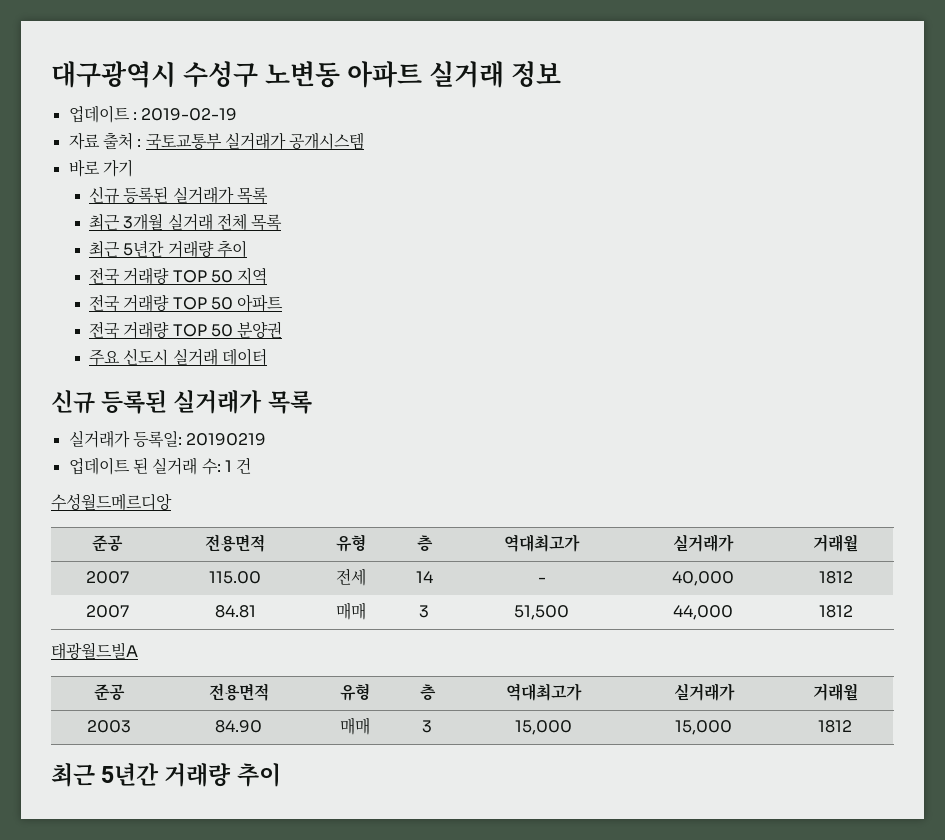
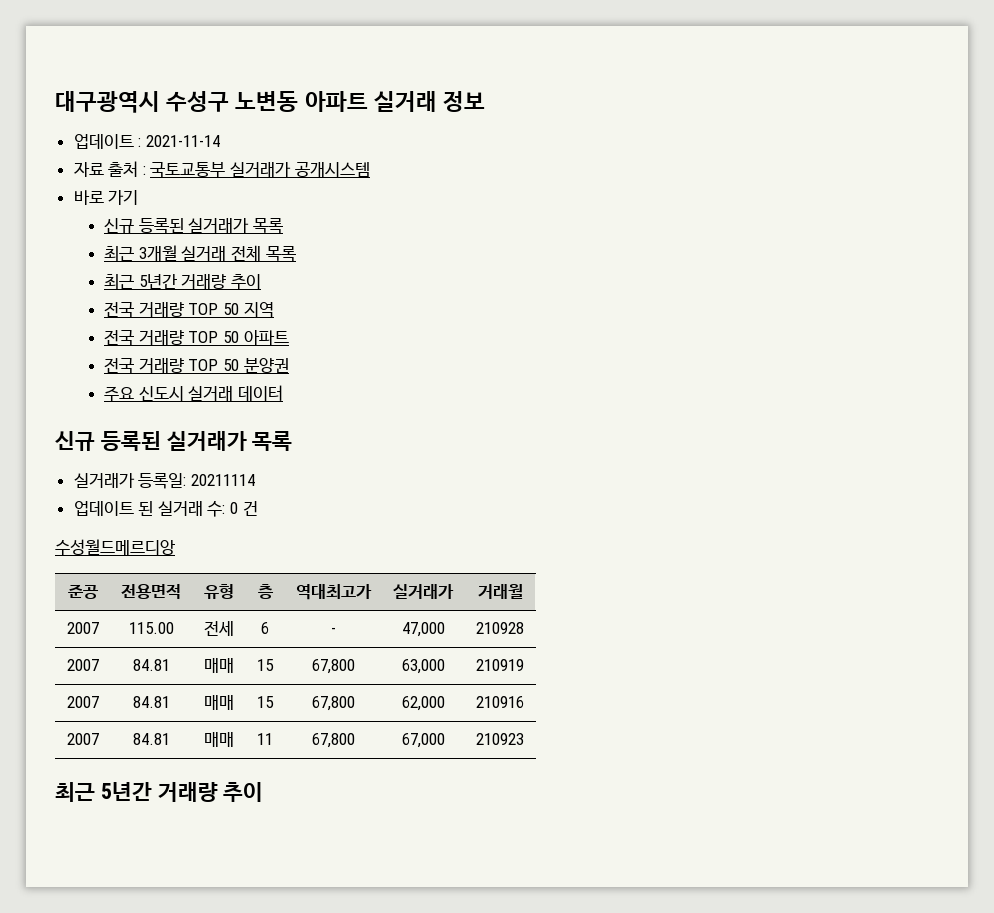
[141,108,238,121] 2019-02-19 -> [145,135,220,147] 2021-11-14
[186,433,267,446] 20190219 -> [190,474,255,486] 20211114
[224,460,232,472] 1 -> [230,502,239,514] 0
[415,571,433,583] 14 -> [261,622,269,634] 6
[672,571,734,586] [818,571,853,584] [85,605,129,618] [214,605,256,618] [335,602,366,620] [419,605,429,618] [514,605,569,620] [673,605,733,620] [818,605,853,618] [51,642,138,660] [93,684,125,700] [208,683,269,701] [340,683,370,701] [419,684,436,700] [505,683,582,701] [673,683,735,701] [812,683,858,701] [86,720,131,733] [215,720,262,733] [340,717,370,735] [422,720,432,733] [514,720,572,735] [675,720,732,735] [818,720,852,733] 40,000 | 1812 // 2007 | 84.81 | 매매 | 3 | 51,500 | 44,000 | 1812 // 태광월드빌A // 준공 | 전용면적 | 유형 | 층 | 역대최고가 | 실거래가 | 거래월 // 2003 | 84.90 | 매매 | 3 | 15,000 | 15,000 | 1812 -> [401,622,445,637] [476,622,524,634] [66,659,99,671] [132,659,170,671] [204,658,234,673] [257,659,274,671] [311,659,355,674] [401,659,445,674] [476,659,524,671] [66,696,99,708] [132,696,170,708] [204,695,234,710] [257,696,274,708] [311,696,355,711] [401,696,445,711] [476,696,524,708] [66,733,99,745] [132,733,170,745] [204,732,234,747] [257,733,273,745] [311,733,355,748] [401,733,445,748] [476,733,524,745] 47,000 | 210928 // 2007 | 84.81 | 매매 | 15 | 67,800 | 63,000 | 210919 // 2007 | 84.81 | 매매 | 15 | 67,800 | 62,000 | 210916 // 2007 | 84.81 | 매매 | 11 | 67,800 | 67,000 | 210923

